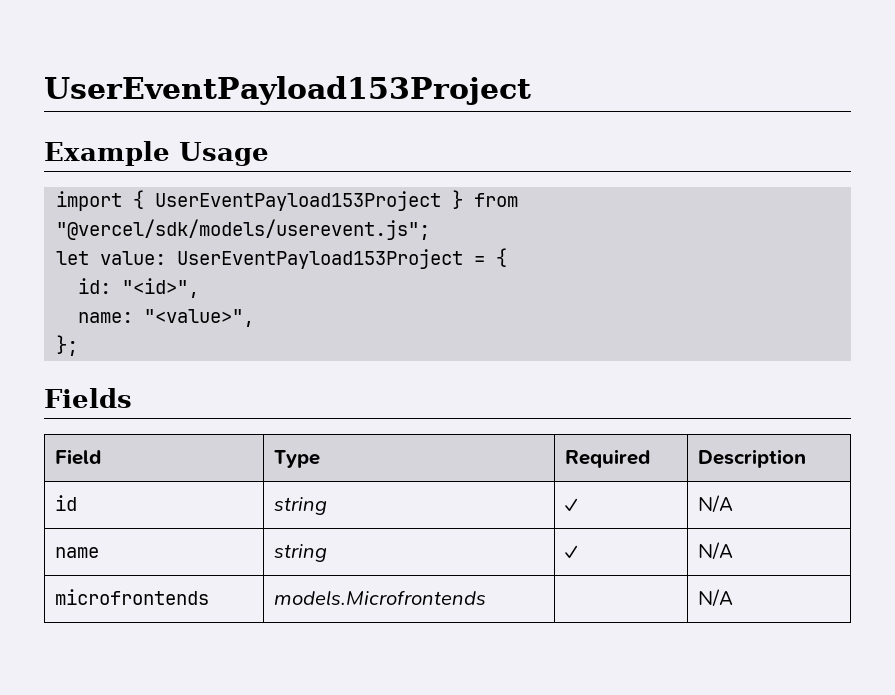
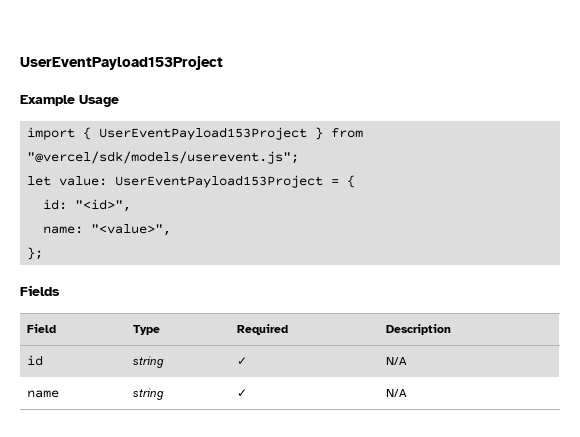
[54,589,209,605] [273,590,486,606] [697,589,733,607] // microfrontends | models.Microfrontends | | N/A -> (408, 393) none

